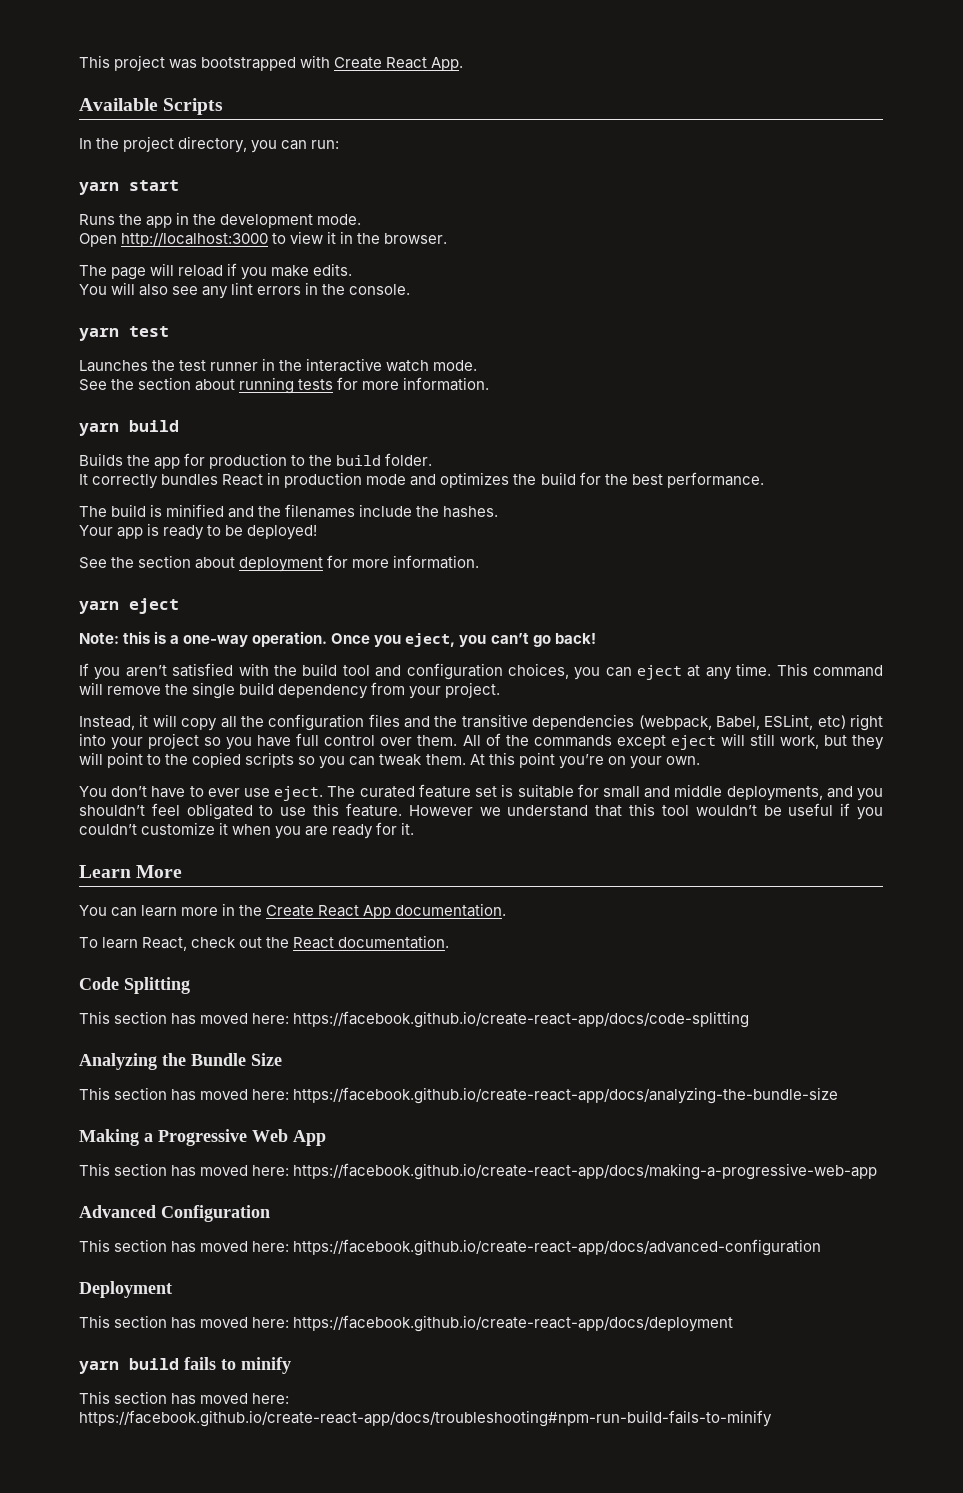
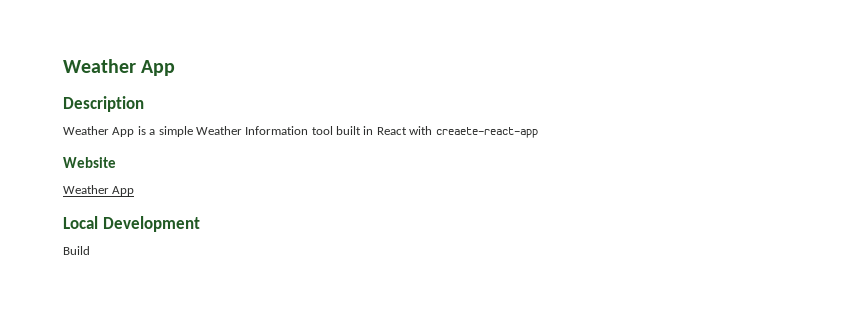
[79,55,464,71] [79,98,224,115] [79,136,340,153] [79,180,179,195] [79,212,362,228] [79,231,448,247] [79,263,353,280] [79,282,411,299] [79,326,169,341] [79,358,478,372] [79,377,490,394] [79,420,179,436] [79,453,433,469] [79,472,764,489] [79,504,499,518] [79,523,318,540] [79,555,480,572] [79,598,179,614] [79,631,596,647] [79,663,884,680] [79,682,501,699] [79,714,883,731] [79,733,884,750] [79,752,700,769] [79,784,884,801] [79,803,884,820] [79,822,415,839] [79,865,183,878] [79,903,507,919] [79,935,450,951] [79,977,190,994] [79,1011,750,1028] [79,1053,282,1070] [79,1087,839,1104] [79,1129,326,1146] [79,1163,878,1180] [79,1205,270,1222] [79,1239,822,1256] [79,1281,172,1298] [79,1315,734,1332] [79,1357,291,1374] [79,1391,290,1405] [79,1410,772,1427] This project was bootstrapped with Create React App. // Available Scripts // In the project directory, you can run: // yarn start // Runs the app in the development mode. // Open http://localhost:3000 to view it in the browser. // The page will reload if you make edits. // You will also see any lint errors in the console. // yarn test // Launches the test runner in the interactive watch mode. // See the section about running tests for more information. // yarn build // Builds the app for production to the build folder. // It correctly bundles React in production mode and optimizes the build for the best performance. // The build is minified and the filenames include the hashes. // Your app is ready to be deployed! // See the section about deployment for more information. // yarn eject // Note: this is a one-way operation. Once you eject, you can’t go back! // If you aren’t satisfied with the build tool and configuration choices, you can eject at any time. This command will remove the single build dependency from your project. // Instead, it will copy all the configuration files and the transitive dependencies (webpack, Babel, ESLint, etc) right into your project so you have full control over them. All of the commands except eject will still work, but they will point to the copied scripts so you can tweak them. At this point you’re on your own. // You don’t have to ever use eject. The curated feature set is suitable for small and middle deployments, and you shouldn’t feel obligated to use this feature. However we understand that this tool wouldn’t be useful if you couldn’t customize it when you are ready for it. // Learn More // You can learn more in the Create React App documentation. // To learn React, check out the React documentation. // Code Splitting // This section has moved here: https://facebook.github.io/create-react-app/docs/code-splitting // Analyzing the Bundle Size // This section has moved here: https://facebook.github.io/create-react-app/docs/analyzing-the-bundle-size // Making a Progressive Web App // This section has moved here: https://facebook.github.io/create-react-app/docs/making-a-progressive-web-app // Advanced Configuration // This section has moved here: https://facebook.github.io/create-react-app/docs/advanced-configuration // Deployment // This section has moved here: https://facebook.github.io/create-react-app/docs/deployment // yarn build fails to minify // This section has moved here: https://facebook.github.io/create-react-app/docs/troubleshooting#npm-run-build-fails-to-minify -> [63,59,176,76] [63,96,144,112] [63,126,538,138] [63,157,116,168] [63,185,135,196] [63,216,200,232] [63,246,90,255] Weather App // Description // Weather App is a simple Weather Information tool built in React with creaete-react-app // Website // Weather App // Local Development // Build

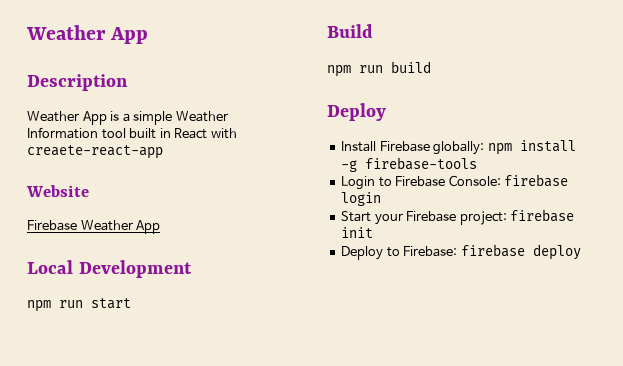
(116, 162) none -> [27,220,77,231] Firebase
[63,246,90,255] Build -> [27,298,131,312] [327,24,373,38] [327,61,431,77] [327,103,386,121] [341,140,576,155] [341,157,478,172] [341,174,569,190] [341,192,382,206] [341,209,575,225] [341,227,374,238] [341,244,581,260] npm run start // Build // npm run build // Deploy // Install Firebase globally: npm install -g firebase-tools // Login to Firebase Console: firebase login // Start your Firebase project: firebase init // Deploy to Firebase: firebase deploy

